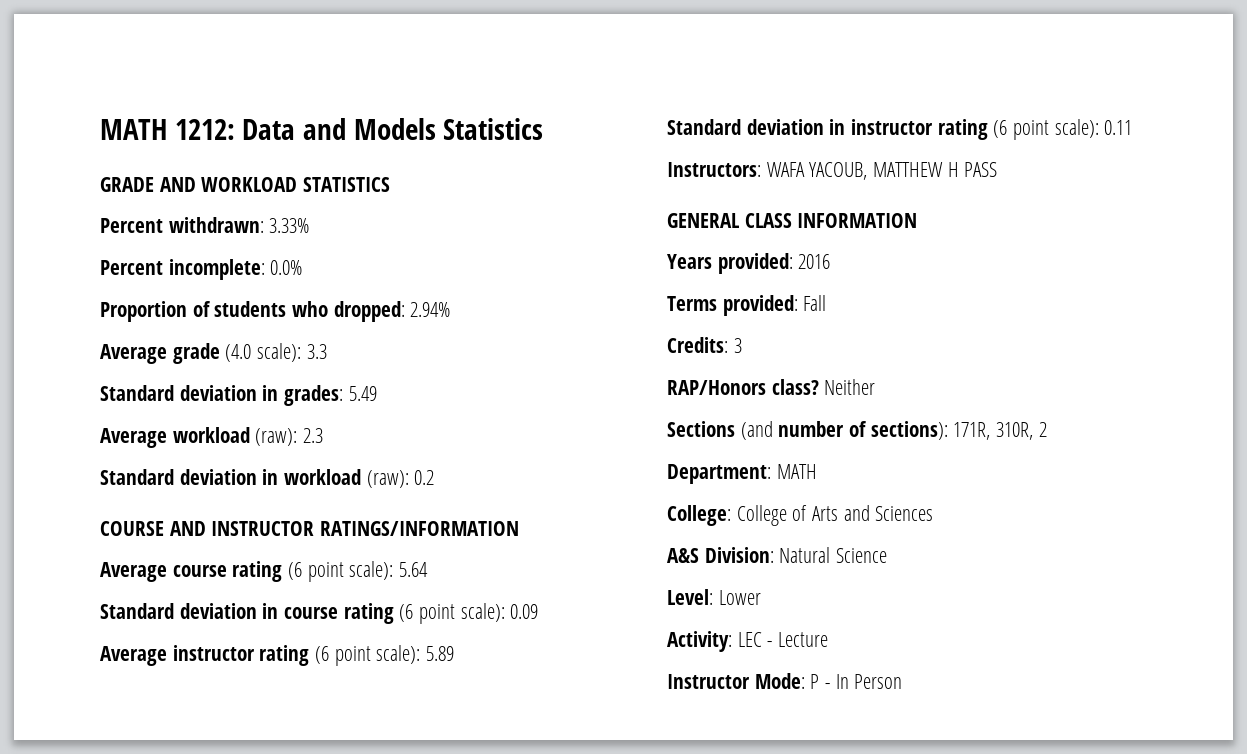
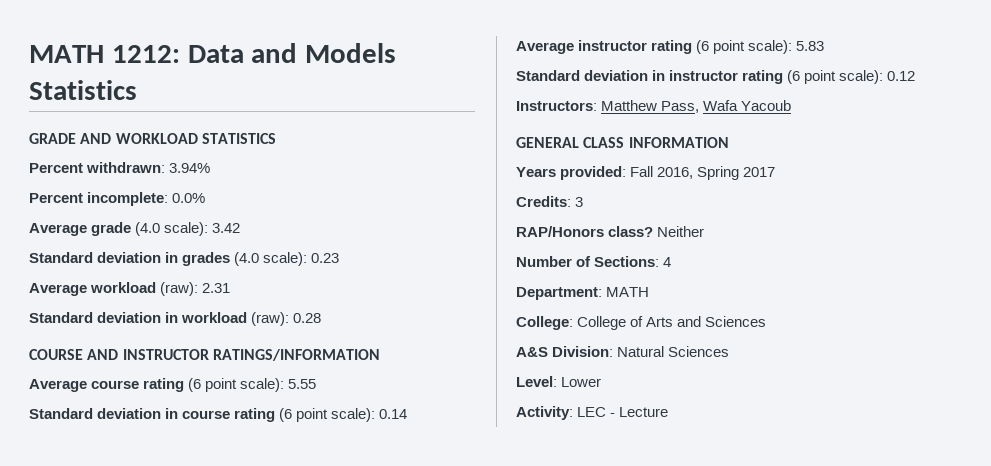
[269,218,310,233] 3.33% -> [169,163,211,173] 3.94%
[100,301,451,322] // Proportion of students who dropped: 2.94% -> (206, 198) none
[306,344,327,359] [100,385,377,406] 3.3 // Standard deviation in grades: 5.49 -> [212,223,241,233] [29,252,340,266] 3.42 // Standard deviation in grades (4.0 scale): 0.23
[303,428,324,443] 2.3 -> [202,283,231,293] 2.31
[414,470,435,485] 0.2 -> [293,313,322,323] 0.28
[399,562,429,577] 5.64 -> [288,379,317,389] 5.55
[510,604,539,619] 0.09 -> [379,409,408,419] 0.14
[426,646,455,661] 5.89 -> [796,41,825,51] 5.83
[1104,120,1133,135] 0.11 -> [887,71,916,81] 0.12
[766,162,998,180] WAFA YACOUB, MATTHEW H PASS -> [601,100,792,113] Matthew Pass, Wafa Yacoub
[798,254,831,269] [667,295,827,316] 2016 // Terms provided: Fall -> [630,166,776,180] Fall 2016, Spring 2017
[667,421,1047,440] Sections (and number of sections): 171R, 310R, 2 -> [516,256,672,267] Number of Sections: 4
[836,548,888,563] Science -> [668,346,730,357] Sciences
[667,673,903,689] // Instructor Mode: P - In Person -> (669, 412) none

